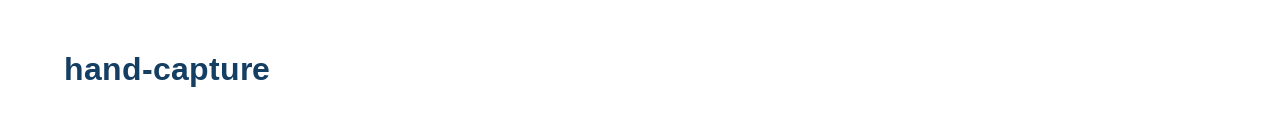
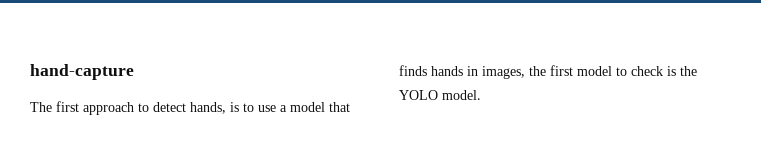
(270, 72) none -> [30,101,350,115] [399,65,697,79] [399,90,481,100] // The first approach to detect hands, is to use a model that finds hands in images, the first model to check is the YOLO model.

